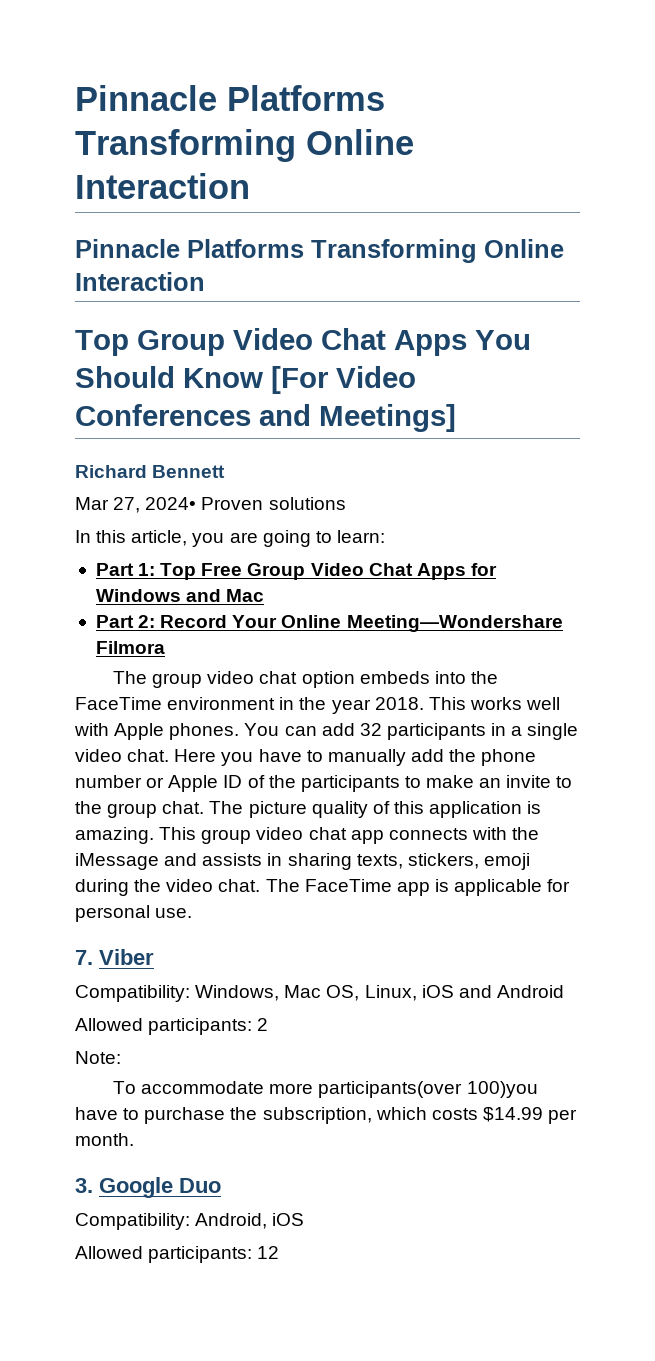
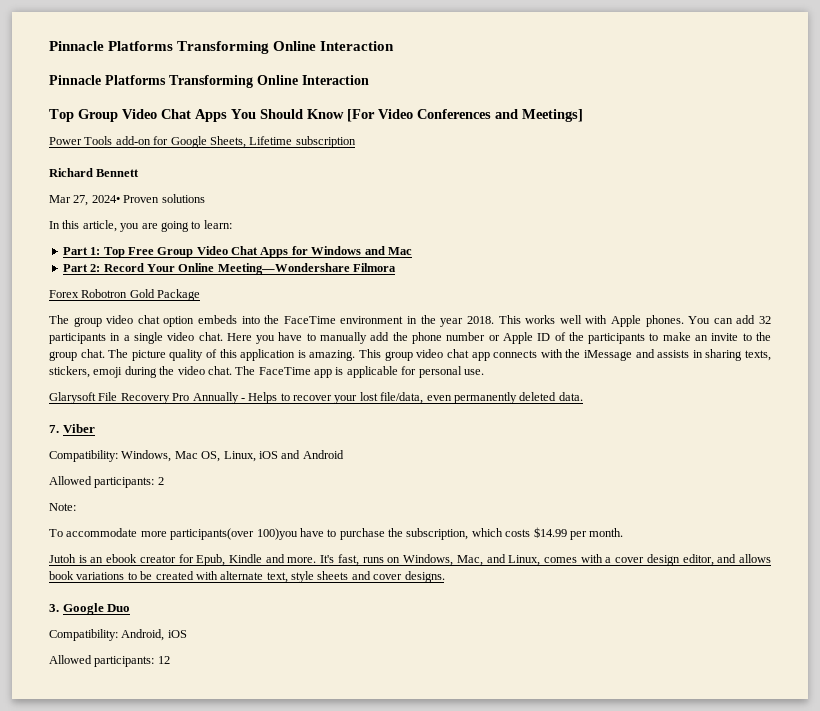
(456, 418) none -> [49,136,356,148] // Power Tools add-on for Google Sheets, Lifetime subscription
(165, 647) none -> [49,289,201,301] // Forex Robotron Gold Package
(193, 913) none -> [49,392,583,404] // Glarysoft File Recovery Pro Annually - Helps to recover your lost file/data, even permanently deleted data.
(134, 1139) none -> [49,554,772,566] [49,571,445,583] // Jutoh is an ebook creator for Epub, Kindle and more. It's fast, runs on Windows, Mac, and Linux, comes with a cover design editor, and allows book variations to be created with alternate text, style sheets and cover designs.

